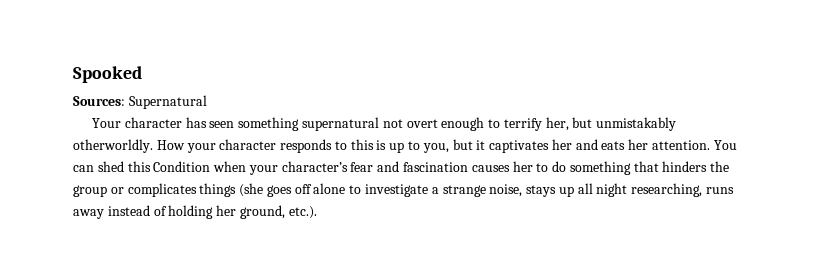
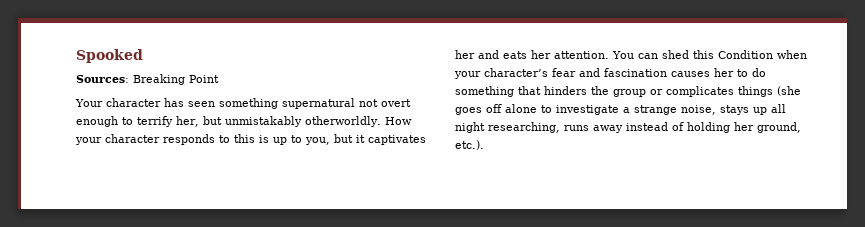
[128,95,207,109] Supernatural -> [133,74,219,85] Breaking Point

